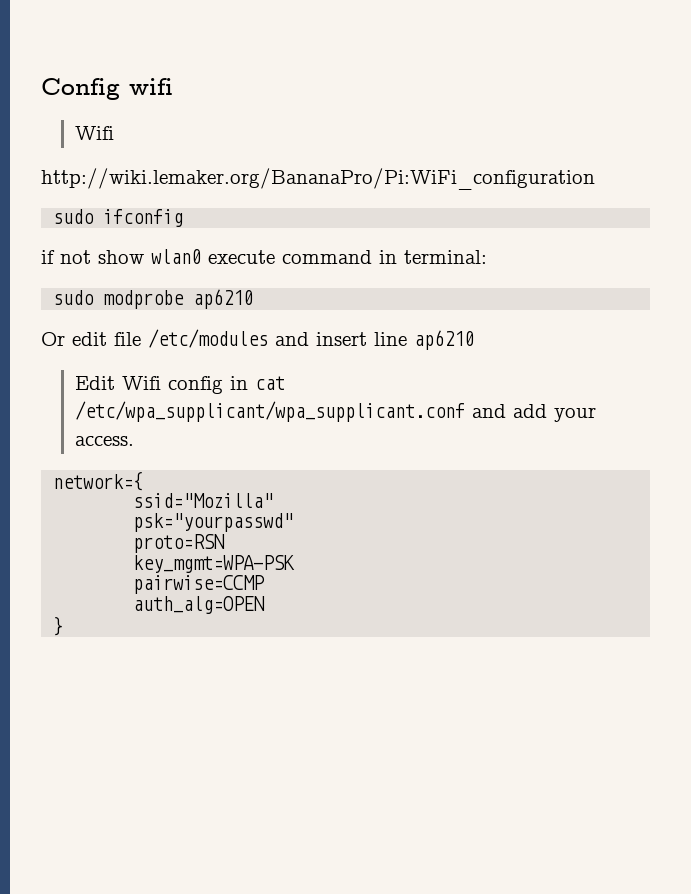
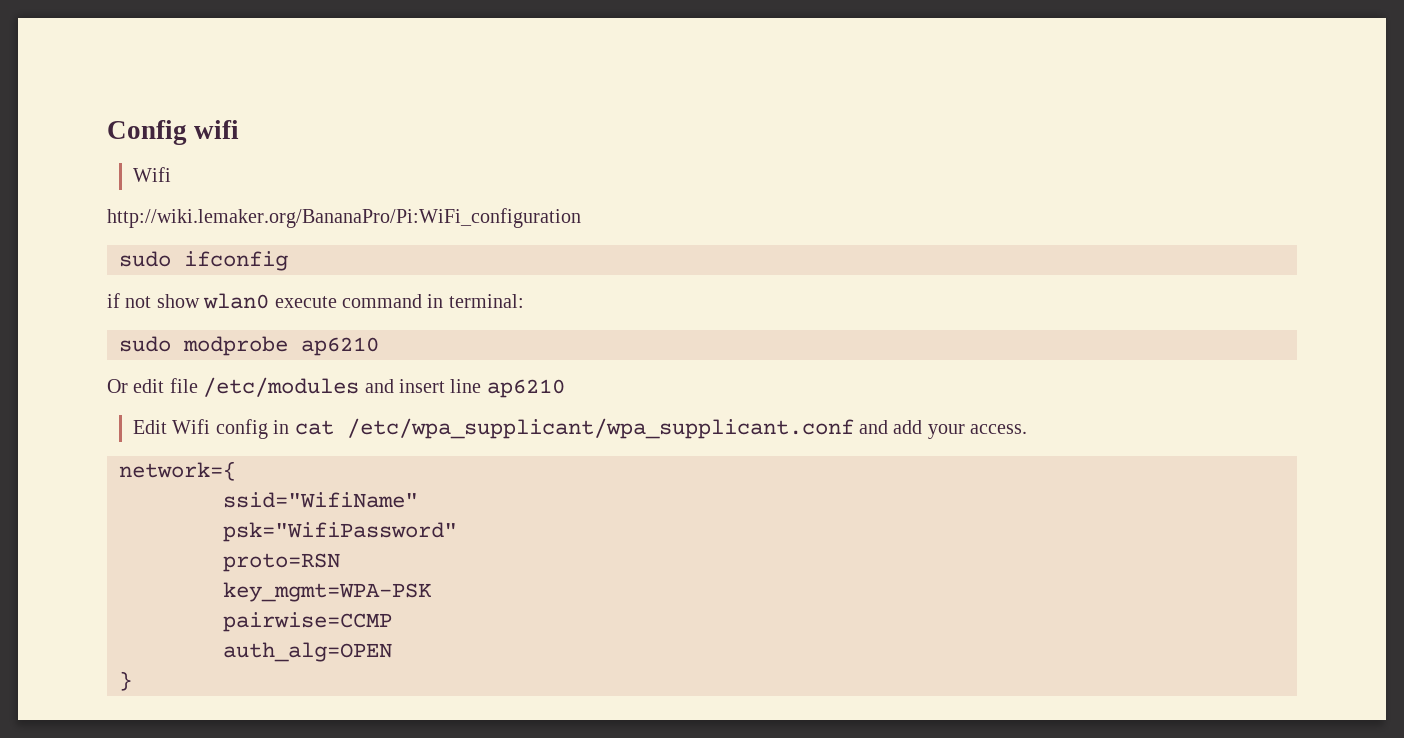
[133,493,274,508] [133,513,294,532] ssid="Mozilla" // psk="yourpasswd" -> [223,492,418,508] [223,522,457,542] ssid="WifiName" // psk="WifiPassword"

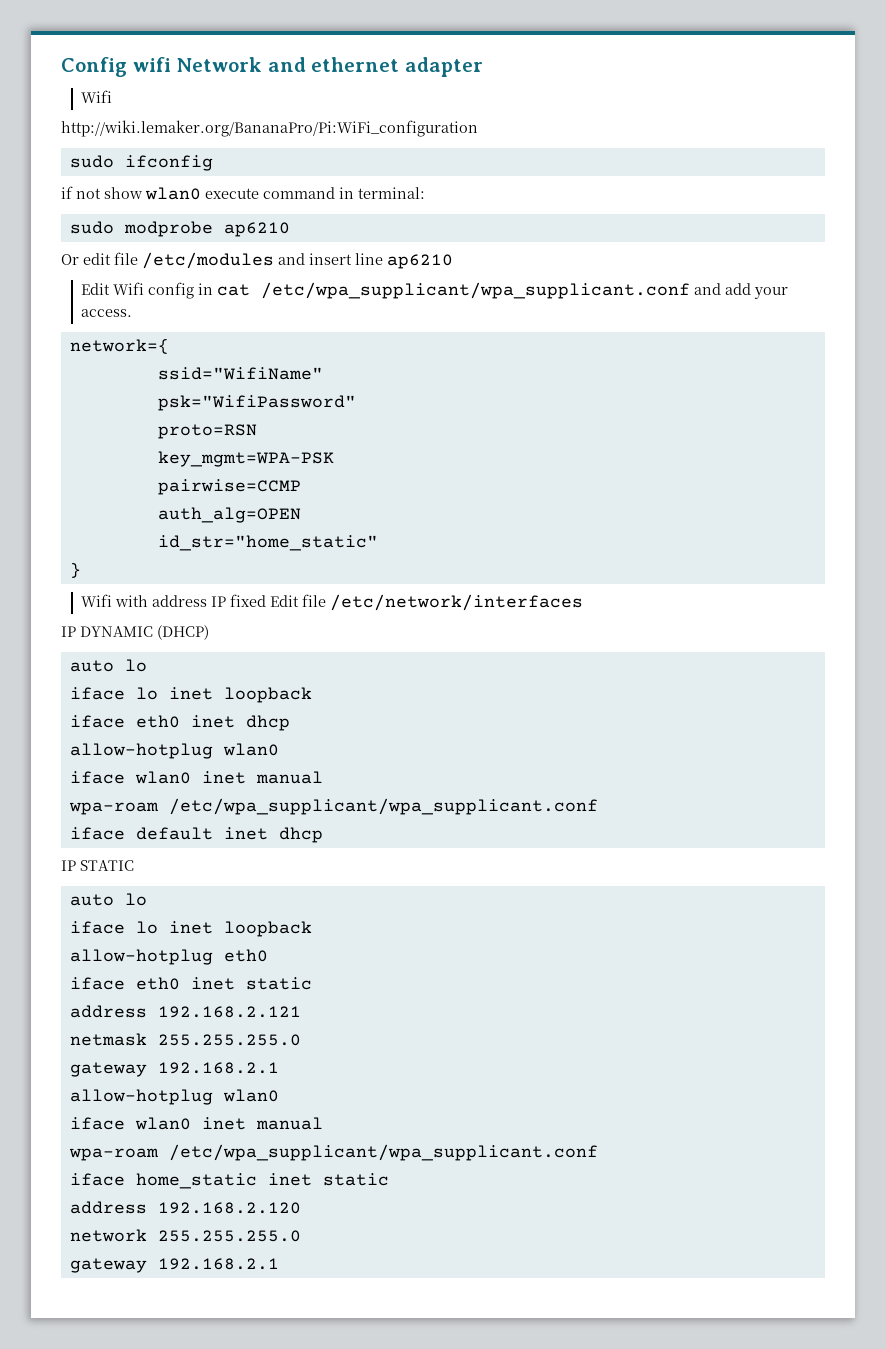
(240, 129) none -> [176,57,483,77] Network and ethernet adapter
(392, 652) none -> [157,535,378,551] // id_str="home_static"
(132, 681) none -> [81,594,584,611] [61,625,209,640] [69,659,147,672] [69,687,312,703] [69,715,290,731] [69,743,279,759] [69,771,323,784] [68,798,598,815] [69,827,323,843] [61,860,134,871] [69,893,147,906] [69,921,312,937] [69,949,268,965] [69,977,312,990] [69,1005,301,1018] [69,1033,301,1046] [69,1062,279,1077] [69,1089,279,1105] [69,1117,323,1130] [68,1144,598,1161] [69,1173,389,1189] [69,1201,301,1214] [69,1229,301,1242] [69,1258,279,1273] // Wifi with address IP fixed Edit file /etc/network/interfaces // IP DYNAMIC (DHCP) // auto lo // iface lo inet loopback // iface eth0 inet dhcp // allow-hotplug wlan0 // iface wlan0 inet manual // wpa-roam /etc/wpa_supplicant/wpa_supplicant.conf // iface default inet dhcp // IP STATIC // auto lo // iface lo inet loopback // allow-hotplug eth0 // iface eth0 inet static // address 192.168.2.121 // netmask 255.255.255.0 // gateway 192.168.2.1 // allow-hotplug wlan0 // iface wlan0 inet manual // wpa-roam /etc/wpa_supplicant/wpa_supplicant.conf // iface home_static inet static // address 192.168.2.120 // network 255.255.255.0 // gateway 192.168.2.1

